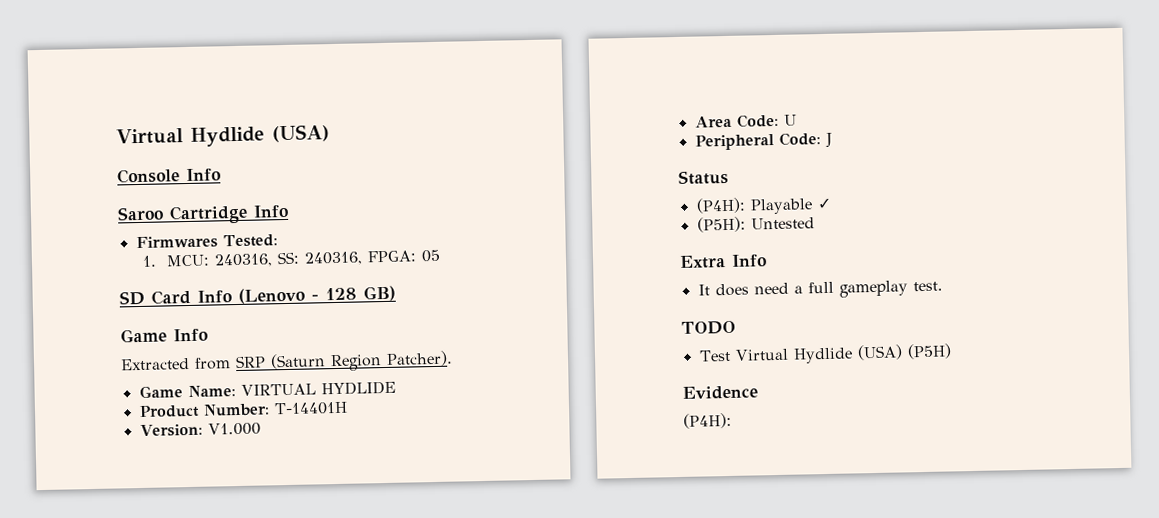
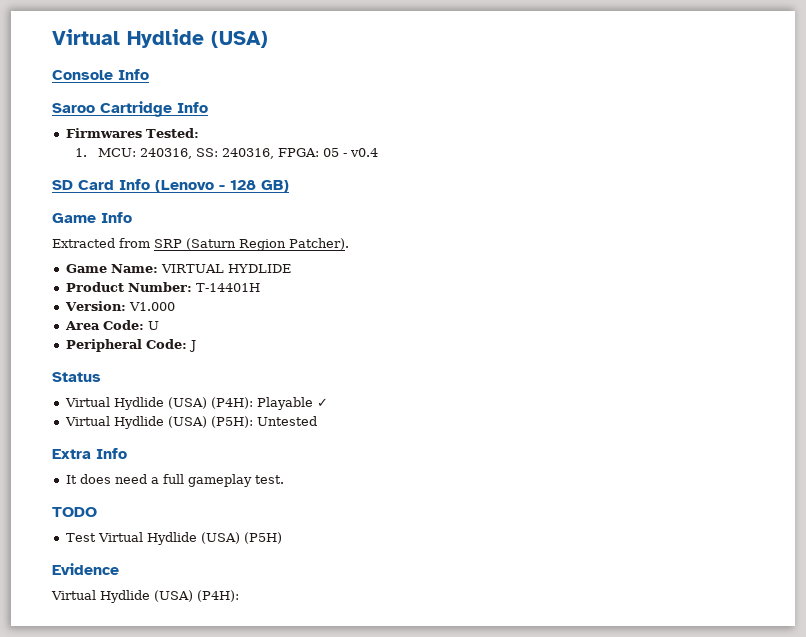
(441, 256) none -> [343,148,379,157] - v0.4
(729, 177) none -> [64,397,207,410] Virtual Hydlide (USA)
(832, 203) none -> [64,416,207,429] Virtual Hydlide (USA)
(758, 392) none -> [51,590,193,603] Virtual Hydlide (USA)

